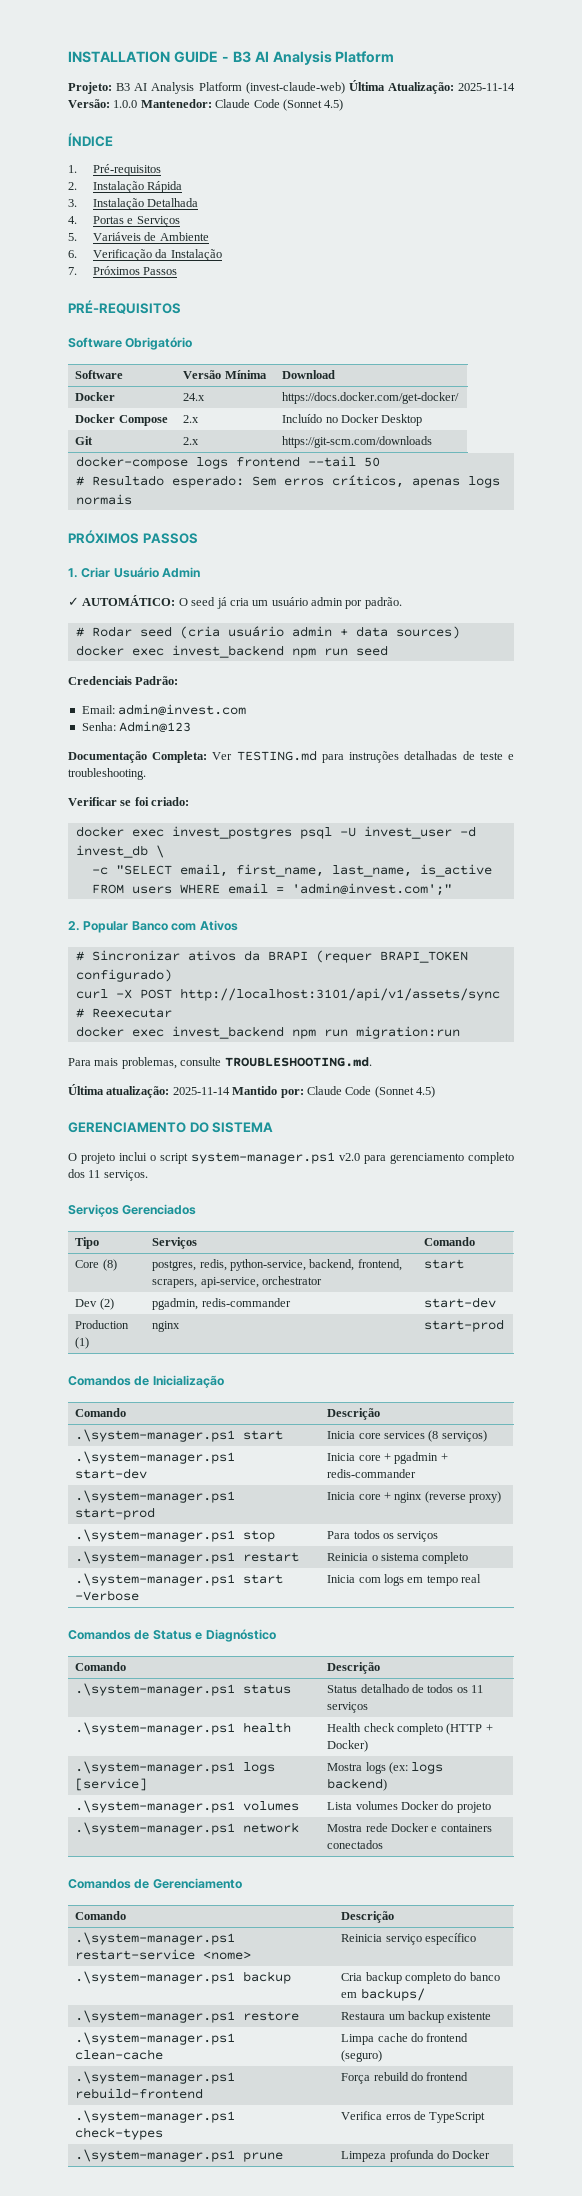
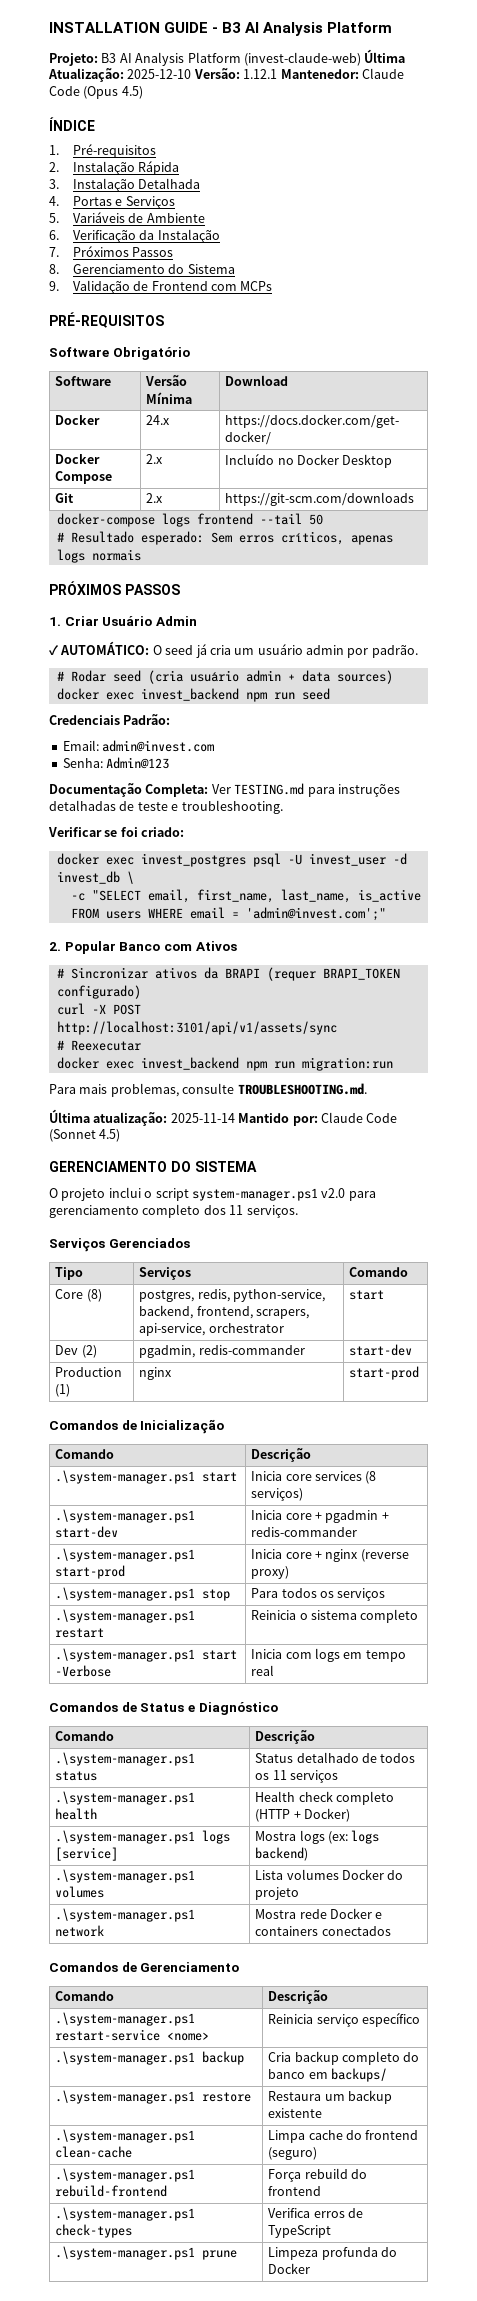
[458,83,515,91] [68,99,138,108] 2025-11-14 Versão: 1.0.0 -> [127,68,278,79] 2025-12-10 Versão: 1.12.1
[282,99,322,111] (Sonnet -> [83,86,119,99] (Opus
(178, 271) none -> [49,264,235,274] [49,280,273,294] // 8. Gerenciamento do Sistema // 9. Validação de Frontend com MCPs

